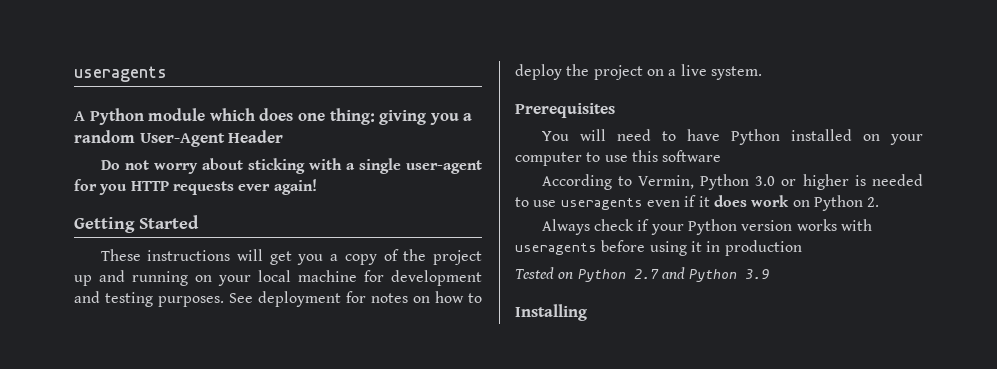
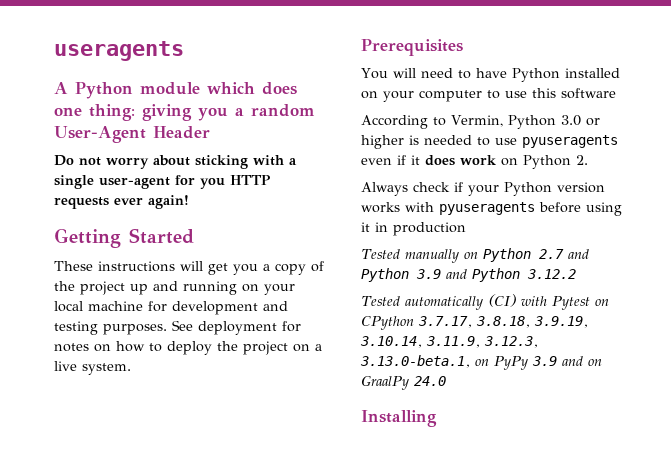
[560,198,643,210] useragents -> [522,135,618,148] pyuseragents
[515,243,597,255] useragents -> [439,202,535,215] pyuseragents
(554, 273) none -> [404,249,459,263] manually
(770, 274) none -> [446,268,576,282] [361,294,609,310] [361,316,588,330] [360,336,538,348] [360,355,602,370] [361,376,446,390] and Python 3.12.2 // Tested automatically (CI) with Pytest on CPython 3.7.17, 3.8.18, 3.9.19, 3.10.14, 3.11.9, 3.12.3, 3.13.0-beta.1, on PyPy 3.9 and on GraalPy 24.0

